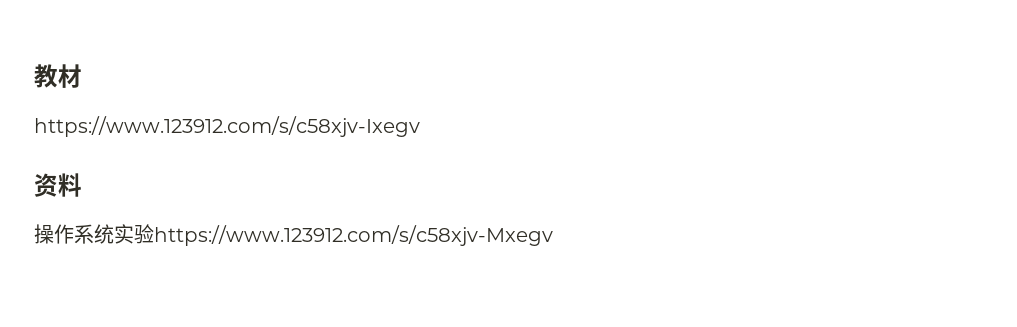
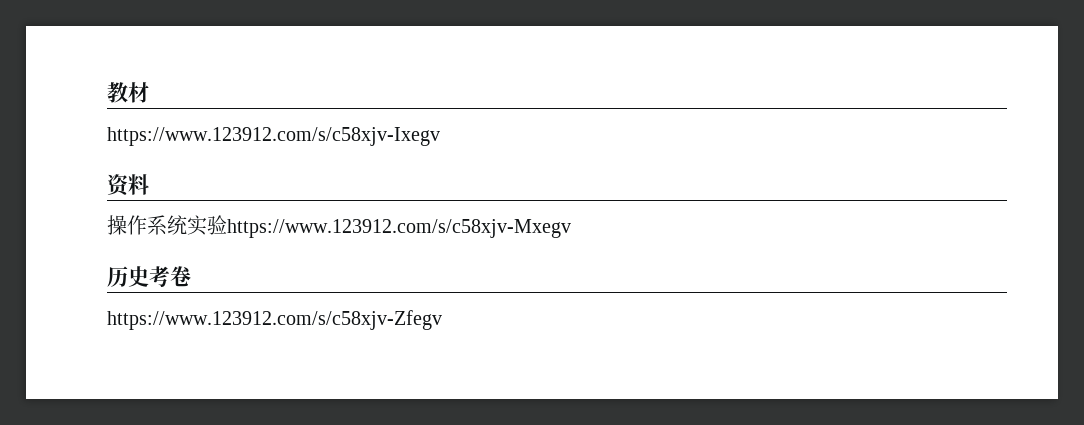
(553, 235) none -> [107,266,191,287] [107,310,442,330] // 历史考卷 // https://www.123912.com/s/c58xjv-Zfegv

